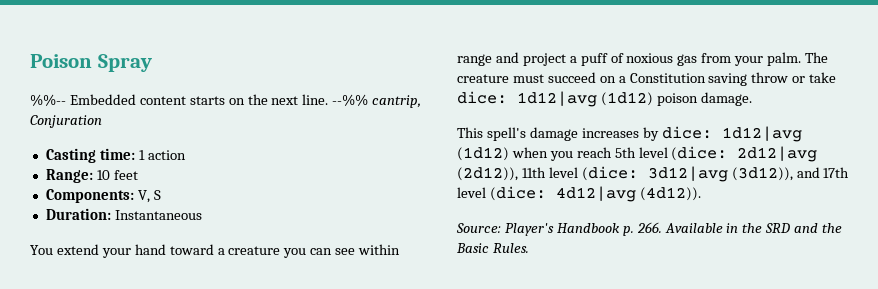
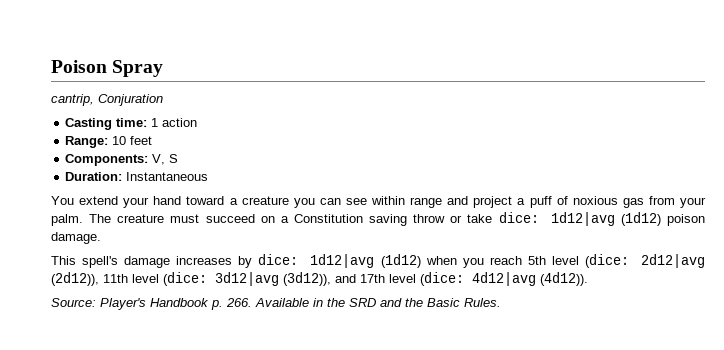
[30,94,369,106] %%-- Embedded content starts on the next line. --%% -> (164, 68) none

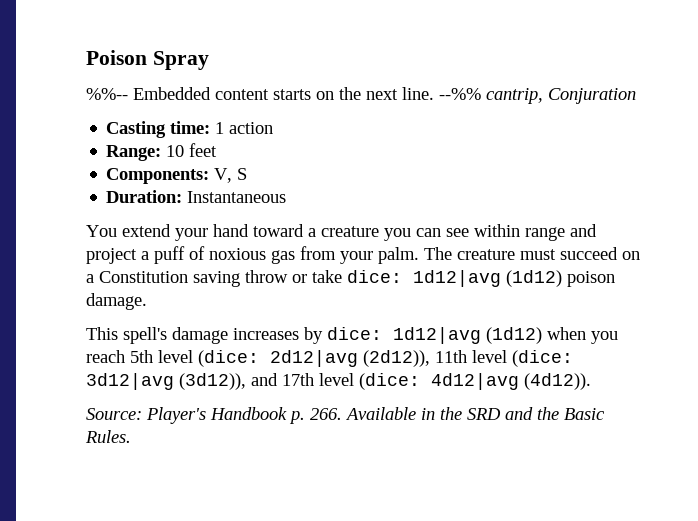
(164, 68) none -> [86,87,481,100] %%-- Embedded content starts on the next line. --%%

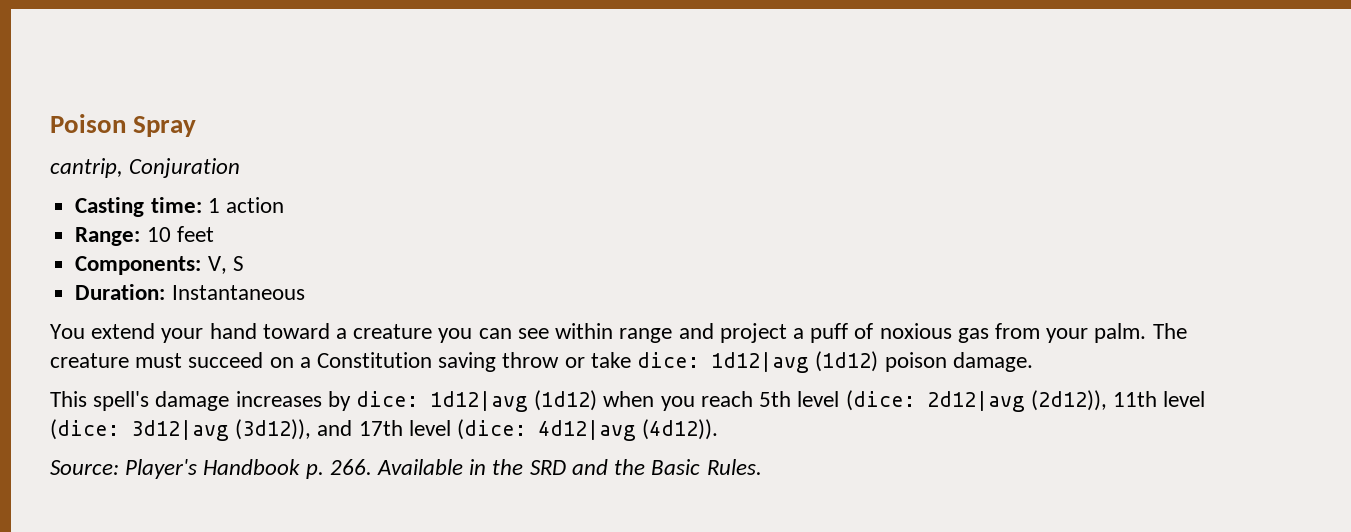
[86,87,481,100] %%-- Embedded content starts on the next line. --%% -> (197, 126) none

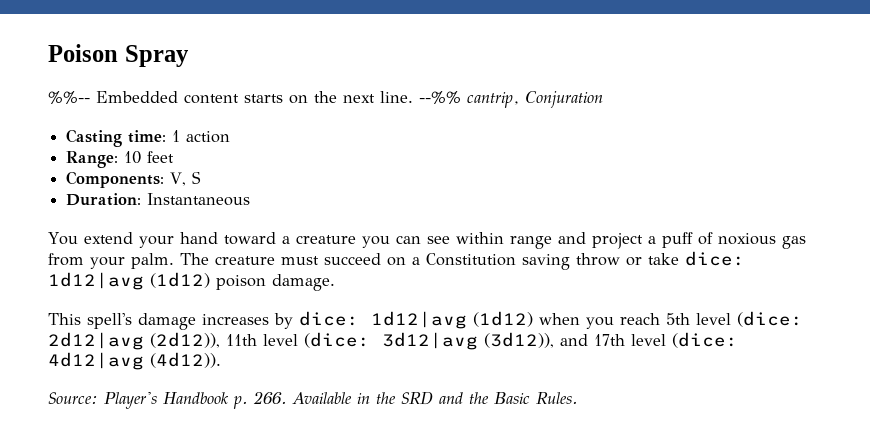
(197, 126) none -> [48,91,461,104] %%-- Embedded content starts on the next line. --%%

